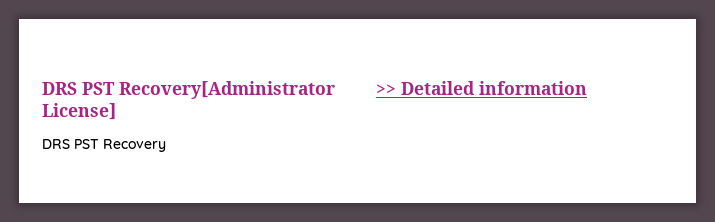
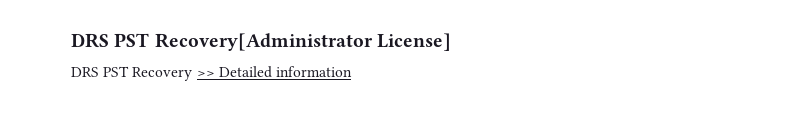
(166, 145) // -> (193, 74) none

